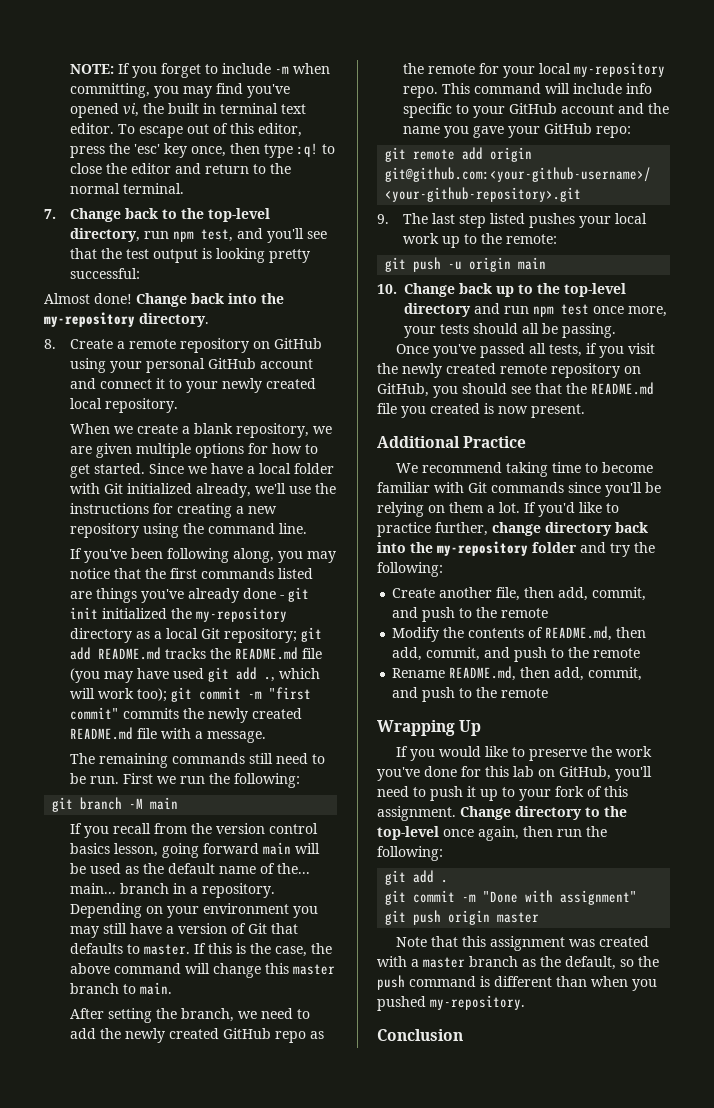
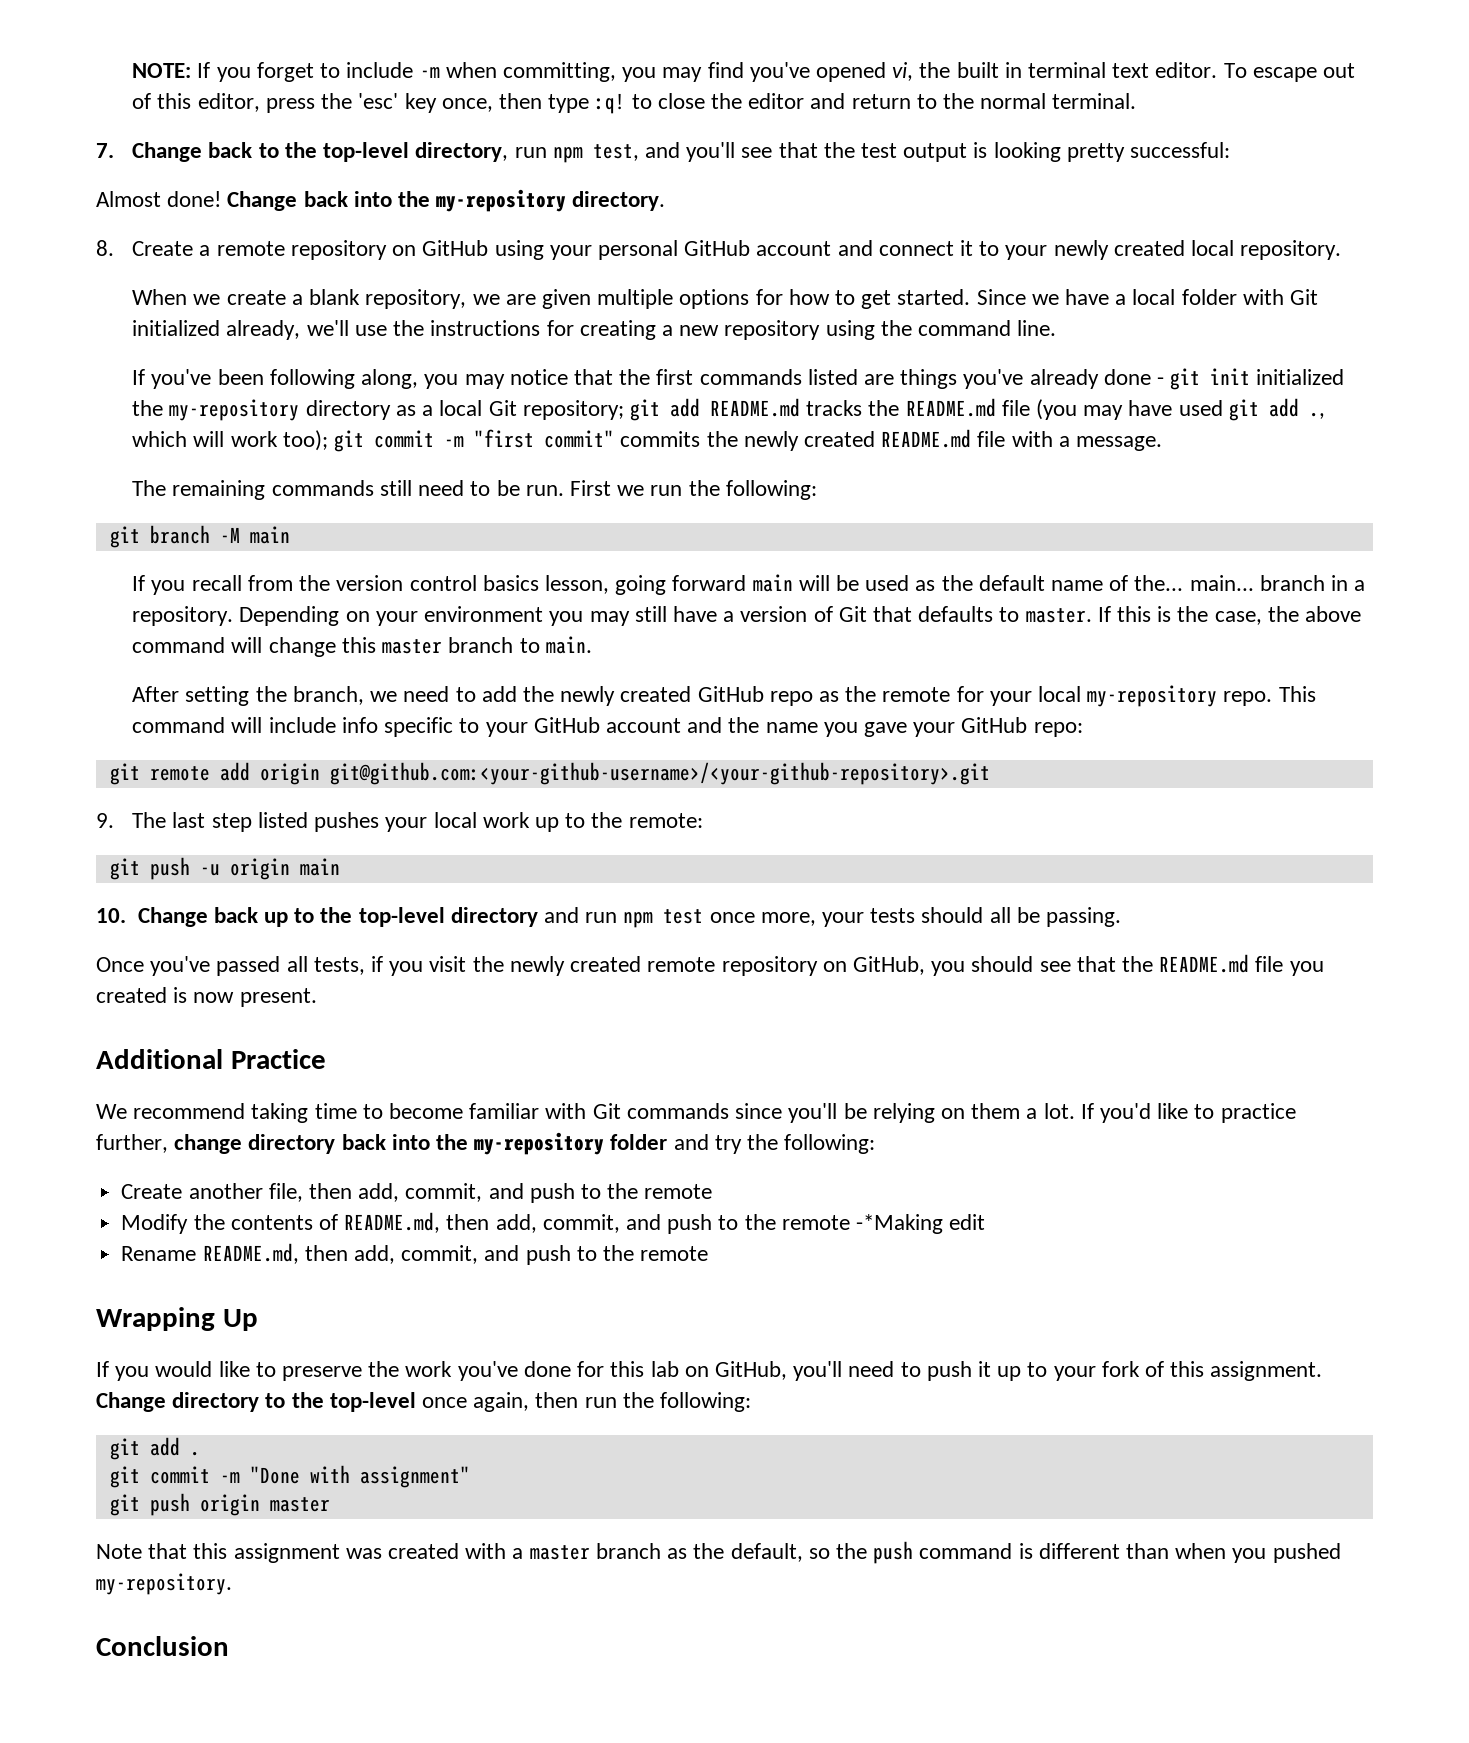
(641, 653) none -> [856,1214,986,1234] -*Making edit

